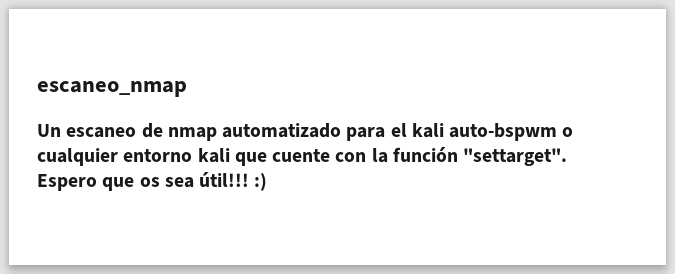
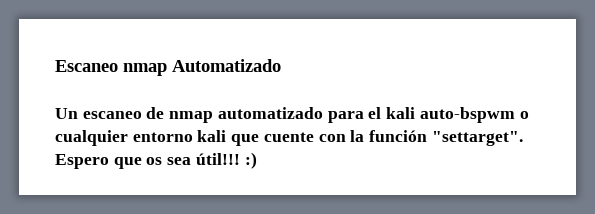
[37,81,187,97] escaneo_nmap -> [55,59,281,76] Escaneo nmap Automatizado

